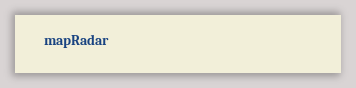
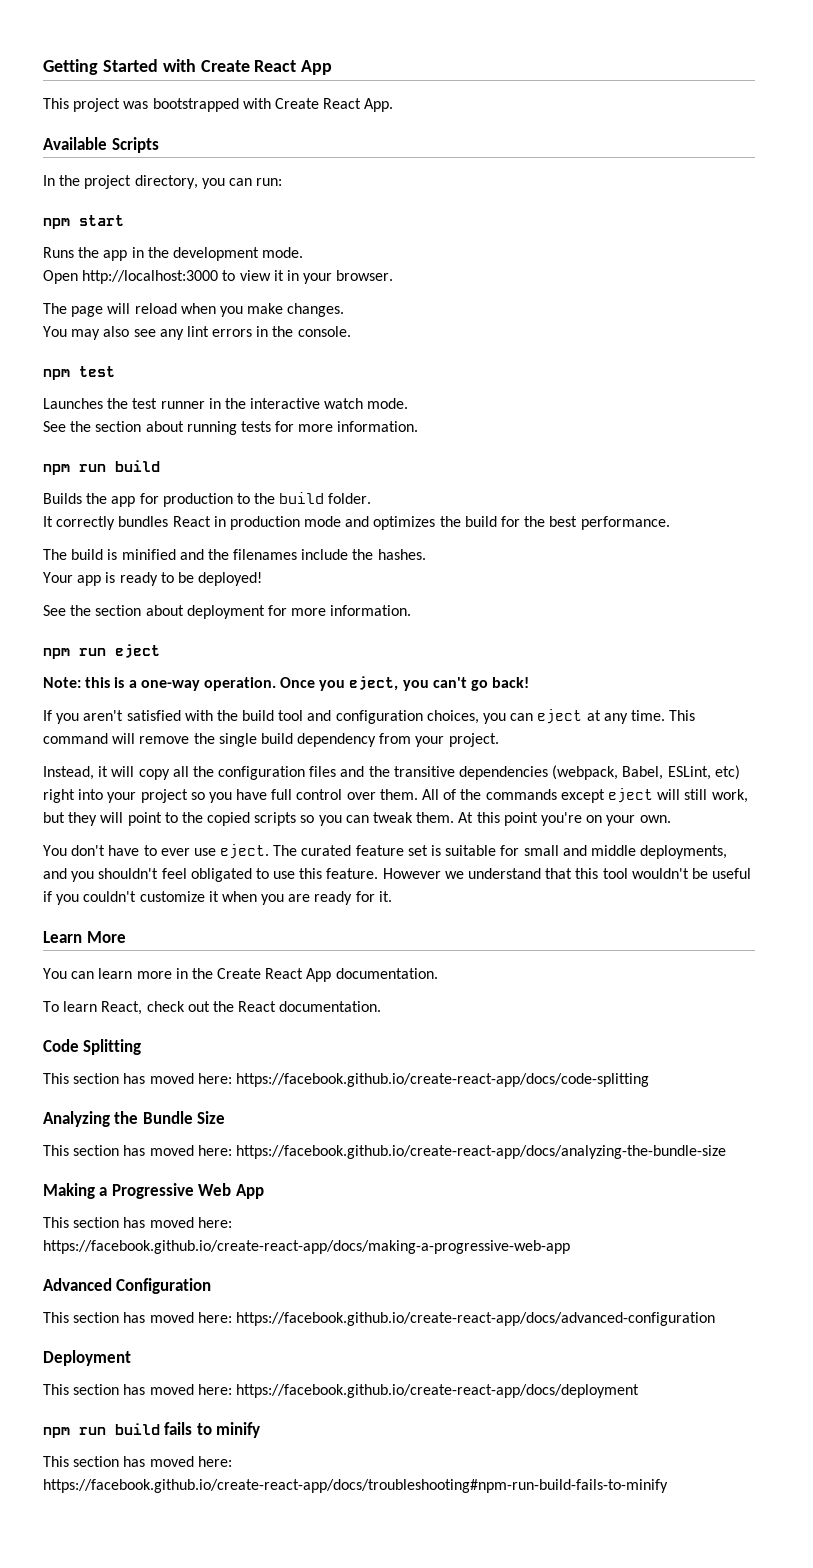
[44,34,109,48] mapRadar -> [43,59,333,75] [43,98,394,112] [43,137,159,153] [43,175,283,189] [43,215,124,229] [43,247,304,261] [43,270,394,284] [43,303,345,317] [43,326,351,340] [43,366,115,380] [43,398,409,409] [43,421,419,435] [43,460,160,475] [43,492,372,507] [43,516,670,530] [43,549,426,560] [43,572,263,586] [43,605,412,619] [43,644,160,659] [43,676,530,691] [43,709,696,724] [43,733,499,747] [43,765,740,780] [43,788,748,803] [43,812,671,826] [43,844,728,859] [43,868,752,882] [43,891,392,905] [43,931,126,943] [43,968,438,982] [43,1001,382,1015] [43,1039,142,1055] [43,1073,649,1087] [43,1111,226,1127] [43,1145,726,1159] [43,1183,264,1199] [43,1217,232,1228] [43,1240,570,1254] [43,1278,212,1294] [43,1312,715,1326] [43,1350,131,1366] [43,1384,639,1398] [43,1422,261,1438] [43,1456,232,1467] [43,1479,668,1493] Getting Started with Create React App // This project was bootstrapped with Create React App. // Available Scripts // In the project directory, you can run: // npm start // Runs the app in the development mode. // Open http://localhost:3000 to view it in your browser. // The page will reload when you make changes. // You may also see any lint errors in the console. // npm test // Launches the test runner in the interactive watch mode. // See the section about running tests for more information. // npm run build // Builds the app for production to the build folder. // It correctly bundles React in production mode and optimizes the build for the best performance. // The build is minified and the filenames include the hashes. // Your app is ready to be deployed! // See the section about deployment for more information. // npm run eject // Note: this is a one-way operation. Once you eject, you can't go back! // If you aren't satisfied with the build tool and configuration choices, you can eject at any time. This command will remove the single build dependency from your project. // Instead, it will copy all the configuration files and the transitive dependencies (webpack, Babel, ESLint, etc) right into your project so you have full control over them. All of the commands except eject will still work, but they will point to the copied scripts so you can tweak them. At this point you're on your own. // You don't have to ever use eject. The curated feature set is suitable for small and middle deployments, and you shouldn't feel obligated to use this feature. However we understand that this tool wouldn't be useful if you couldn't customize it when you are ready for it. // Learn More // You can learn more in the Create React App documentation. // To learn React, check out the React documentation. // Code Splitting // This section has moved here: https://facebook.github.io/create-react-app/docs/code-splitting // Analyzing the Bundle Size // This section has moved here: https://facebook.github.io/create-react-app/docs/analyzing-the-bundle-size // Making a Progressive Web App // This section has moved here: https://facebook.github.io/create-react-app/docs/making-a-progressive-web-app // Advanced Configuration // This section has moved here: https://facebook.github.io/create-react-app/docs/advanced-configuration // Deployment // This section has moved here: https://facebook.github.io/create-react-app/docs/deployment // npm run build fails to minify // This section has moved here: https://facebook.github.io/create-react-app/docs/troubleshooting#npm-run-build-fails-to-minify

